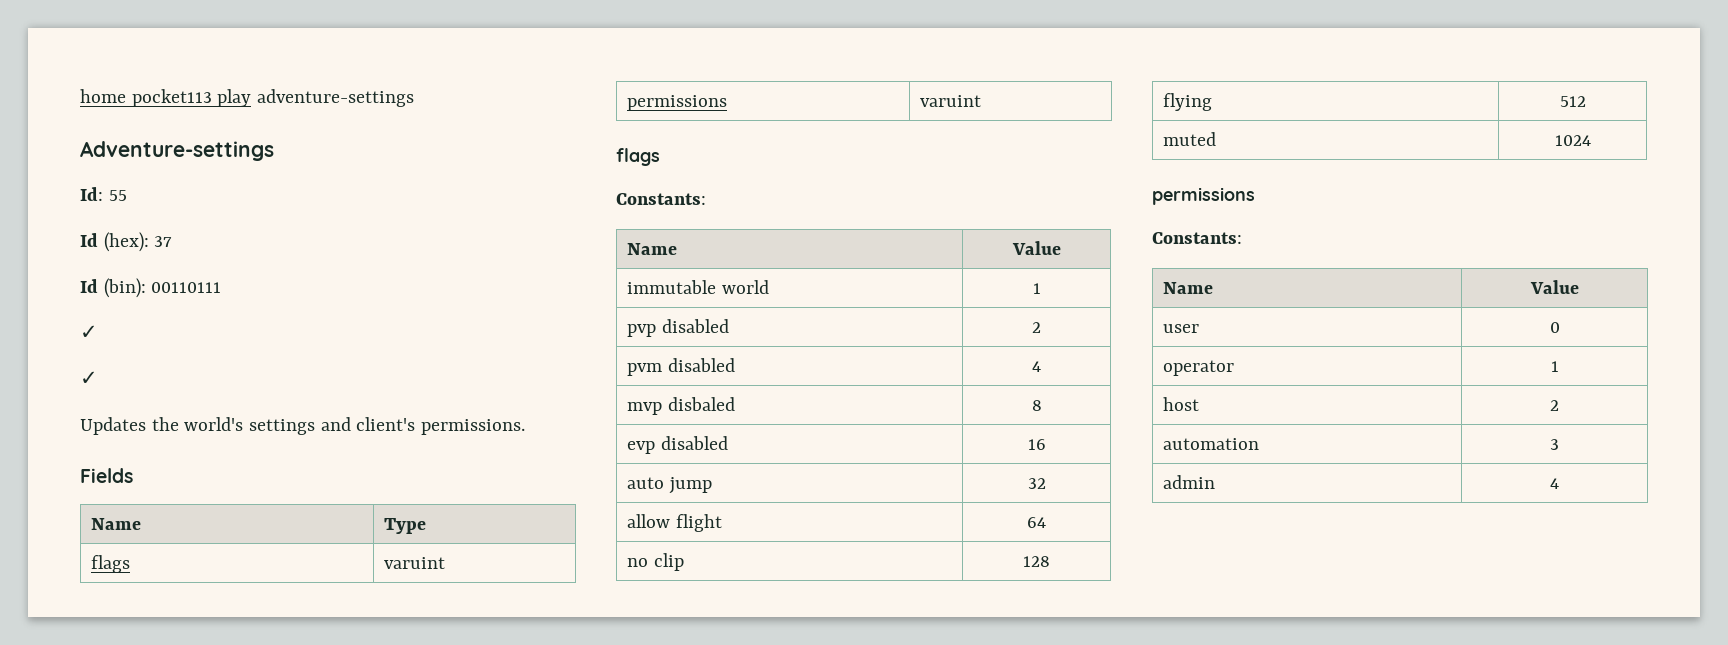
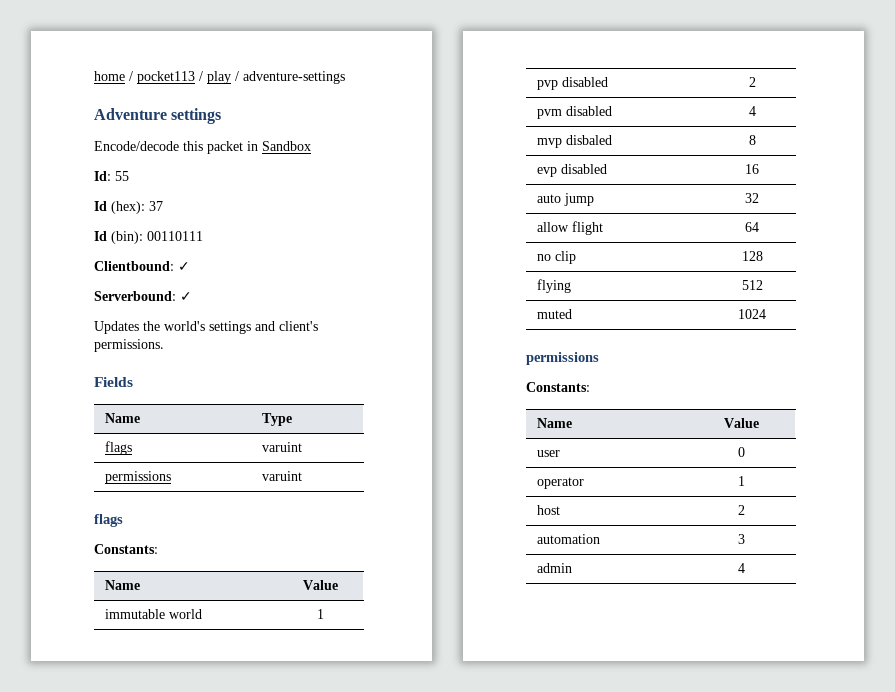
[131,89,415,107] [80,141,274,161] pocket113 play adventure-settings // Adventure-settings -> [129,71,345,84] [94,108,222,124] [94,141,311,154] / pocket113 / play / adventure-settings // Adventure settings // Encode/decode this packet in Sandbox
[80,325,98,339] ✓ // -> [94,261,190,271] [94,291,176,301] Clientbound: ✓ // Serverbound:

